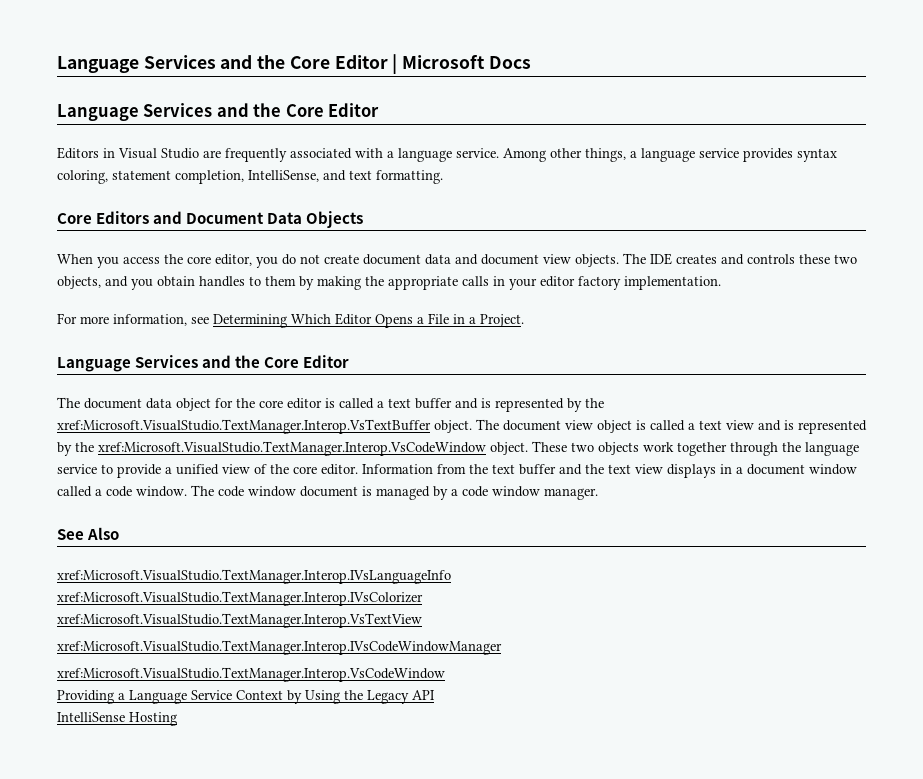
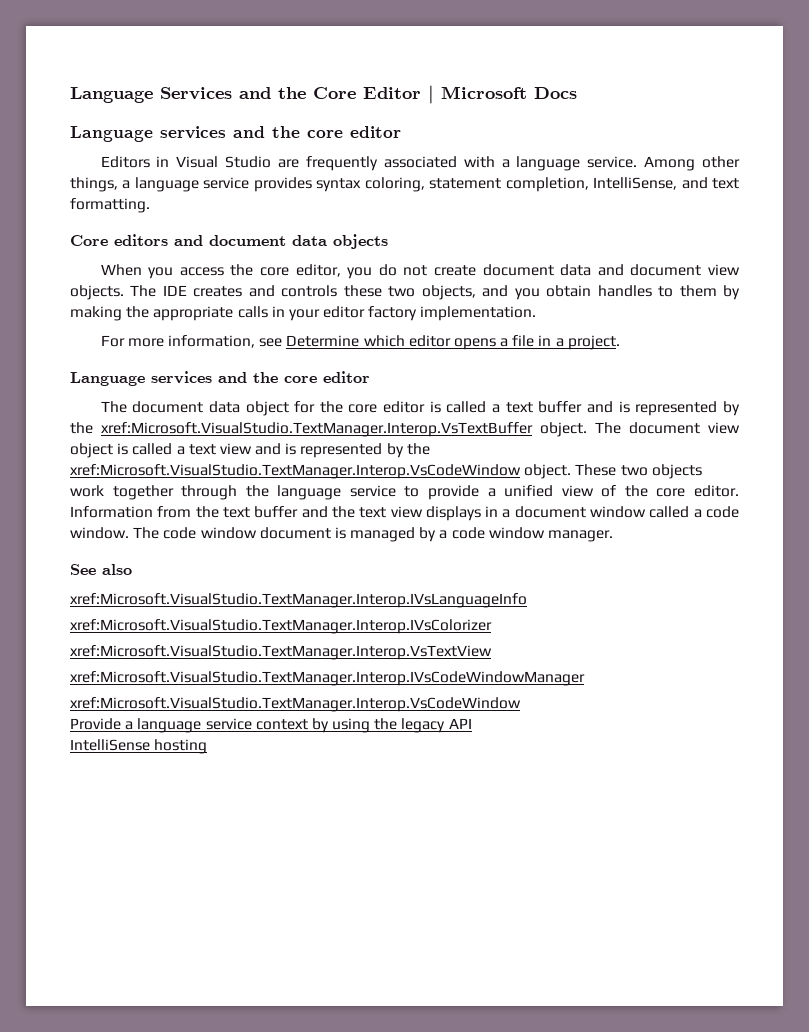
[143,103,380,117] Services and the Core Editor -> [160,126,401,139] services and the core editor
[96,211,364,228] Editors and Document Data Objects -> [114,234,388,249] editors and document data objects
[213,313,524,328] [57,355,350,372] Determining Which Editor Opens a File in a Project. // Language Services and the Core Editor -> [286,335,620,350] [70,371,370,386] Determine which editor opens a file in a project. // Language services and the core editor
[87,527,120,540] Also -> [102,564,132,575] also
[57,690,409,704] Providing a Language Service Context by Using the Legacy -> [70,718,446,733] Provide a language service context by using the legacy
[129,712,177,726] Hosting -> [154,739,208,754] hosting

